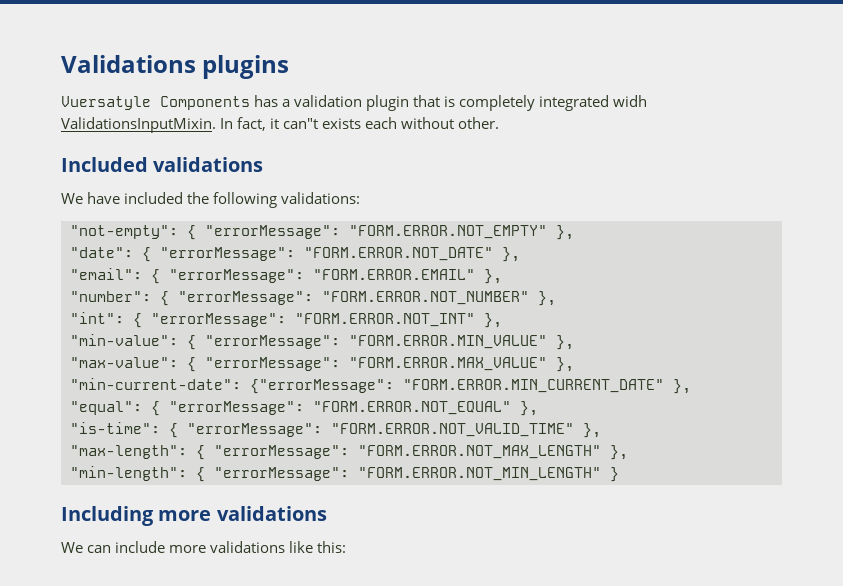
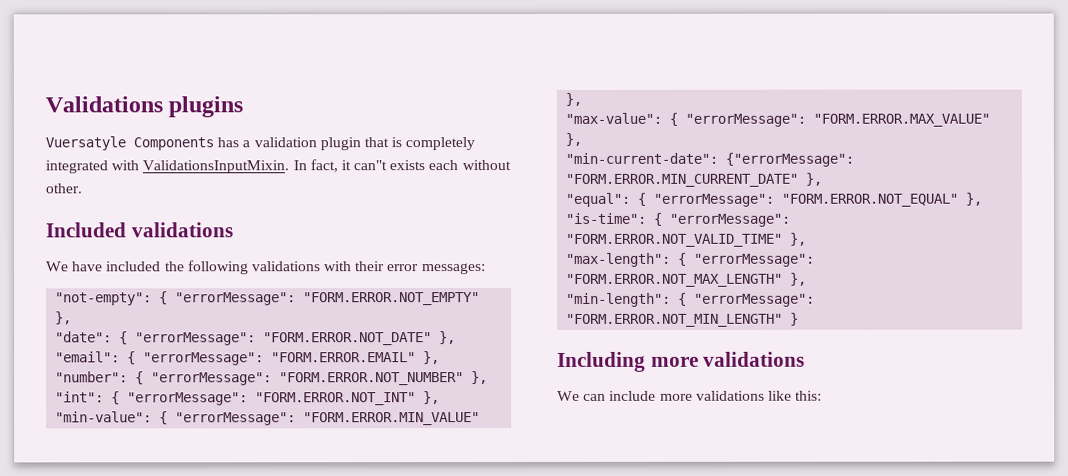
[613,95,648,107] widh -> [111,160,140,171] with
[281,192,361,204] validations: -> [251,261,486,275] validations with their error messages:

